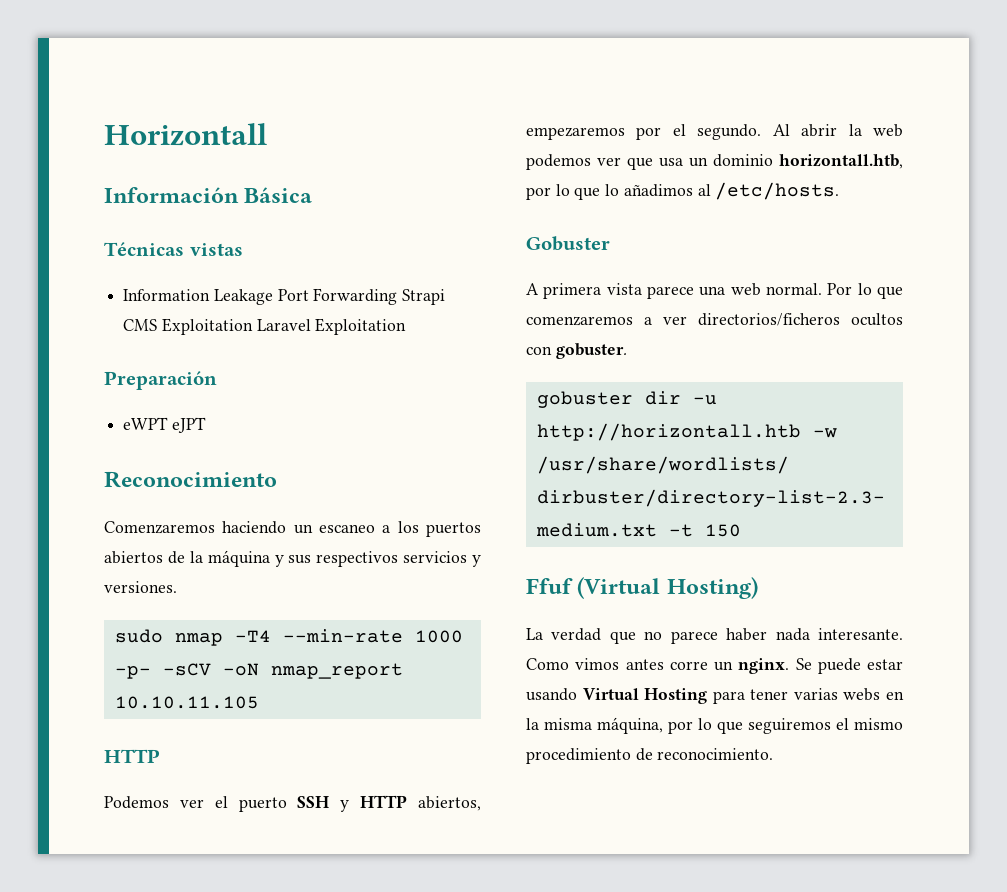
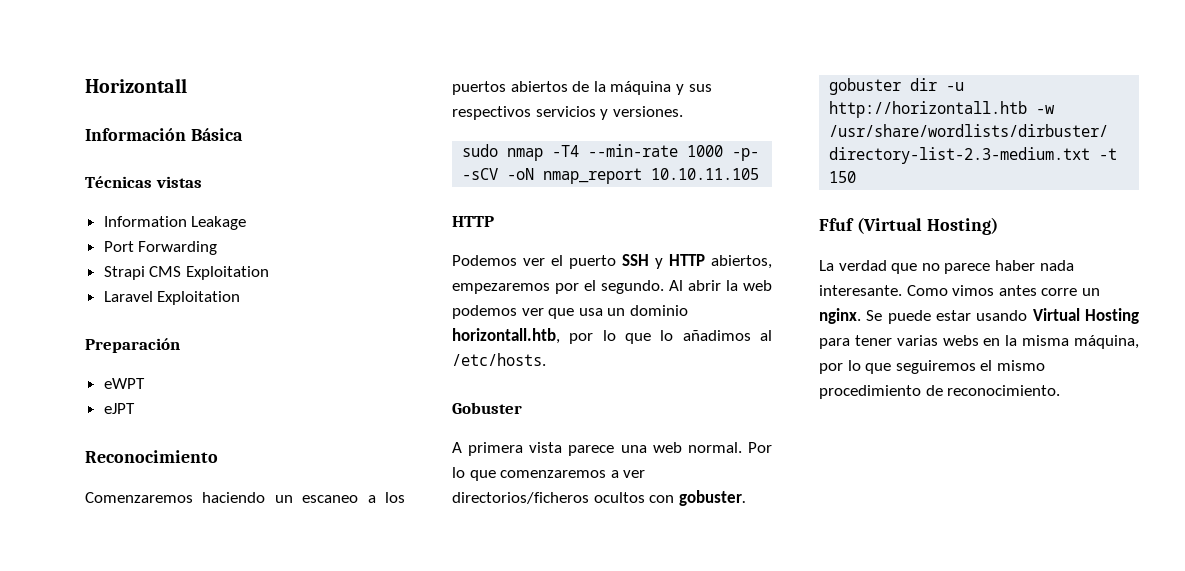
(273, 297) none -> (247, 223) //
(398, 296) none -> (218, 248) //
(253, 326) none -> (269, 273) //
(169, 423) none -> (145, 383) //

